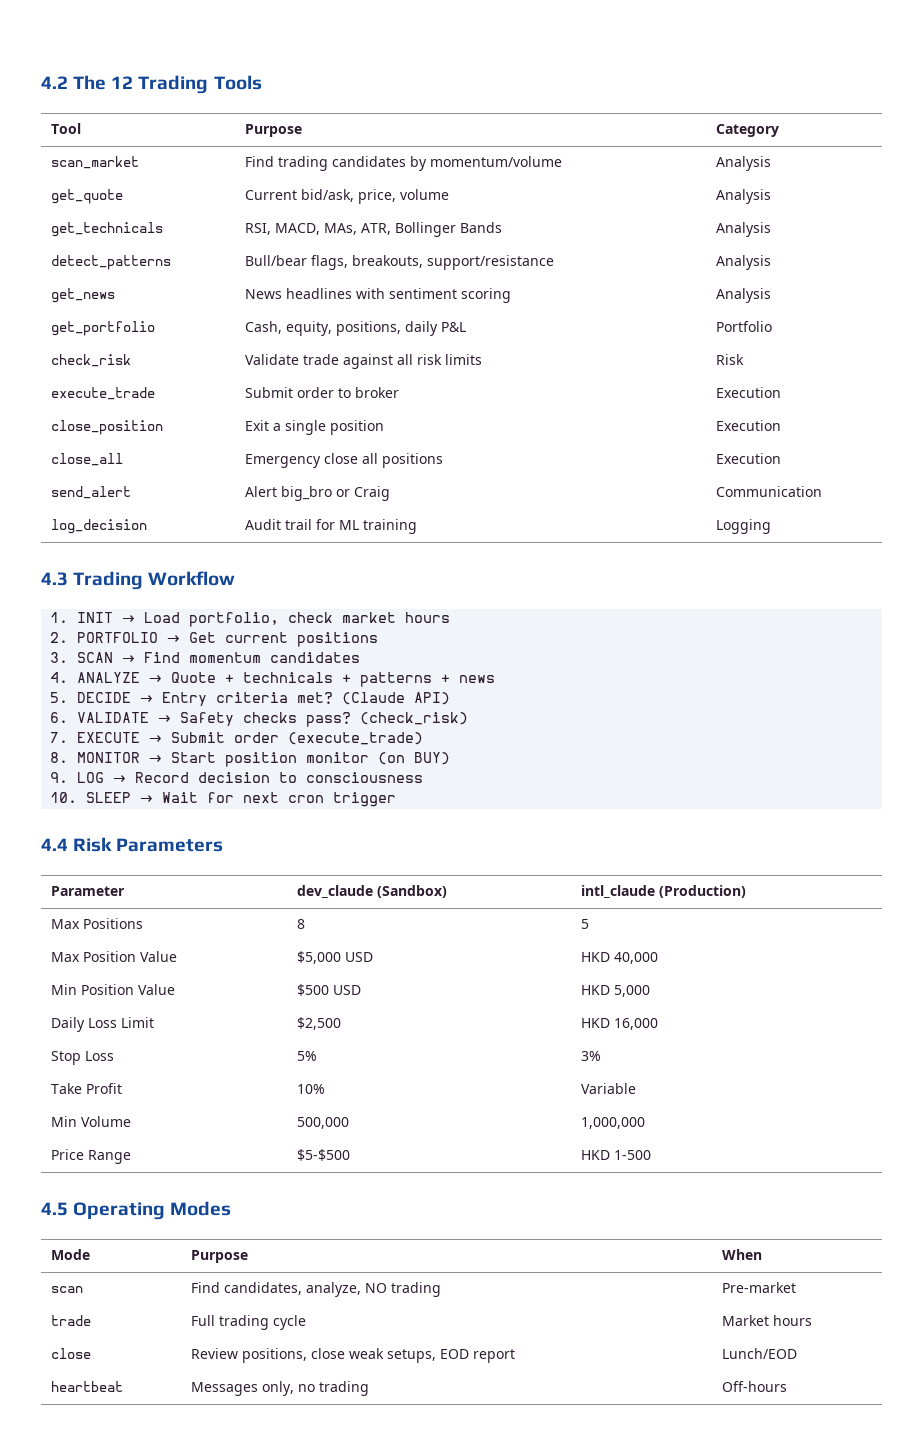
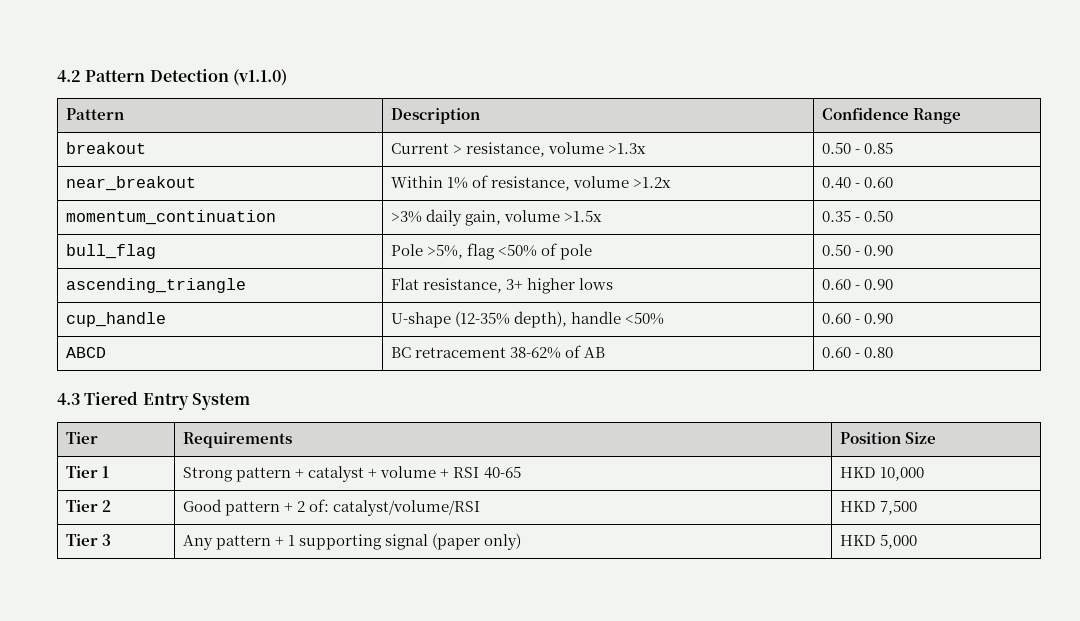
[73,75,262,94] [50,123,81,134] [244,124,302,137] [715,124,779,137] [50,156,139,169] [244,156,562,171] [715,156,771,171] [50,189,123,204] The 12 Trading Tools // Tool | Purpose | Category // scan_market | Find trading candidates by momentum/volume | Analysis // get_quote -> [85,69,287,86] [66,108,125,120] [391,108,481,124] [822,108,962,124] [66,142,147,154] Pattern Detection (v1.1.0) // Pattern | Description | Confidence Range // breakout
[300,189,449,204] [715,189,771,204] [50,222,163,237] [244,222,502,237] [715,222,771,237] [50,255,171,270] [244,255,554,270] [715,255,771,270] [50,288,115,303] [244,288,511,303] [715,288,771,303] [50,321,155,336] [244,321,466,336] [715,321,772,332] [50,354,131,367] [244,354,482,369] [715,354,744,365] [50,387,155,400] [244,387,399,398] [715,387,781,398] [50,420,163,435] [244,420,384,435] [715,420,781,431] [50,453,123,466] [244,453,443,468] [715,453,781,464] [50,486,131,499] [244,486,390,501] [715,486,822,497] [50,519,147,534] [244,519,417,534] [715,519,771,534] [41,571,236,590] [50,612,451,627] [50,632,379,647] [50,652,361,663] [50,672,496,687] [50,692,451,706] [50,712,469,727] [50,732,424,745] [50,752,451,767] [50,772,424,783] [50,792,397,807] [41,837,224,852] [50,886,125,896] [296,885,447,898] [580,885,746,898] [50,918,143,929] [296,919,305,929] [580,919,589,929] [50,951,177,962] [296,951,373,964] [580,952,658,964] [50,984,175,995] [296,984,361,996] [580,985,650,997] [50,1017,154,1032] [296,1017,341,1030] [580,1018,658,1030] [50,1051,114,1065] [296,1051,317,1061] [580,1051,601,1061] [50,1083,122,1094] [296,1084,325,1094] [580,1083,636,1094] [50,1116,131,1127] [296,1117,349,1129] [580,1117,645,1129] [50,1149,131,1164] [296,1149,350,1161] [580,1150,651,1160] [41,1201,232,1220] [50,1249,90,1260] [190,1250,248,1263] [721,1249,762,1260] [50,1286,83,1293] [190,1282,441,1297] [721,1282,796,1293] [50,1315,91,1326] [190,1315,306,1330] [721,1315,812,1326] [50,1348,91,1359] [190,1348,515,1363] [721,1348,797,1359] [50,1381,123,1392] [190,1381,369,1396] [721,1381,787,1392] bid/ask, price, volume | Analysis // get_technicals | RSI, MACD, MAs, ATR, Bollinger Bands | Analysis // detect_patterns | Bull/bear flags, breakouts, support/resistance | Analysis // get_news | News headlines with sentiment scoring | Analysis // get_portfolio | Cash, equity, positions, daily P&L | Portfolio // check_risk | Validate trade against all risk limits | Risk // execute_trade | Submit order to broker | Execution // close_position | Exit a single position | Execution // close_all | Emergency close all positions | Execution // send_alert | Alert big_bro or Craig | Communication // log_decision | Audit trail for ML training | Logging // 4.3 Trading Workflow // 1. INIT → Load portfolio, check market hours // 2. PORTFOLIO → Get current positions // 3. SCAN → Find momentum candidates // 4. ANALYZE → Quote + technicals + patterns + news // 5. DECIDE → Entry criteria met? (Claude API) // 6. VALIDATE → Safety checks pass? (check_risk) // 7. EXECUTE → Submit order (execute_trade) // 8. MONITOR → Start position monitor (on BUY) // 9. LOG → Record decision to consciousness // 10. SLEEP → Wait for next cron trigger // 4.4 Risk Parameters // Parameter | dev_claude (Sandbox) | intl_claude (Production) // Max Positions | 8 | 5 // Max Position Value | $5,000 USD | HKD 40,000 // Min Position Value | $500 USD | HKD 5,000 // Daily Loss Limit | $2,500 | HKD 16,000 // Stop Loss | 5% | 3% // Take Profit | 10% | Variable // Min Volume | 500,000 | 1,000,000 // Price Range | $5-$500 | HKD 1-500 // 4.5 Operating Modes // Mode | Purpose | When // scan | Find candidates, analyze, NO trading | Pre-market // trade | Full trading cycle | Market hours // close | Review positions, close weak setups, EOD report | Lunch/EOD // heartbeat | Messages only, no trading | Off-hours -> [453,142,647,157] [822,142,894,154] [66,176,197,191] [391,175,672,191] [822,177,894,189] [66,210,277,225] [391,209,603,226] [822,210,894,222] [66,244,157,259] [391,243,593,260] [822,244,894,256] [66,278,247,293] [391,278,614,294] [822,279,894,290] [66,312,167,327] [391,311,665,328] [822,313,894,324] [66,347,107,358] [391,345,606,359] [822,347,894,358] [57,391,250,410] [66,432,99,444] [183,432,293,448] [840,432,937,444] [66,466,110,478] [183,466,521,482] [840,467,925,481] [66,500,112,512] [183,499,481,516] [840,500,918,515] [66,534,112,546] [183,533,522,550] [840,534,918,549] > resistance, volume >1.3x | 0.50 - 0.85 // near_breakout | Within 1% of resistance, volume >1.2x | 0.40 - 0.60 // momentum_continuation | >3% daily gain, volume >1.5x | 0.35 - 0.50 // bull_flag | Pole >5%, flag <50% of pole | 0.50 - 0.90 // ascending_triangle | Flat resistance, 3+ higher lows | 0.60 - 0.90 // cup_handle | U-shape (12-35% depth), handle <50% | 0.60 - 0.90 // ABCD | BC retracement 38-62% of AB | 0.60 - 0.80 // 4.3 Tiered Entry System // Tier | Requirements | Position Size // Tier 1 | Strong pattern + catalyst + volume + RSI 40-65 | HKD 10,000 // Tier 2 | Good pattern + 2 of: catalyst/volume/RSI | HKD 7,500 // Tier 3 | Any pattern + 1 supporting signal (paper only) | HKD 5,000

